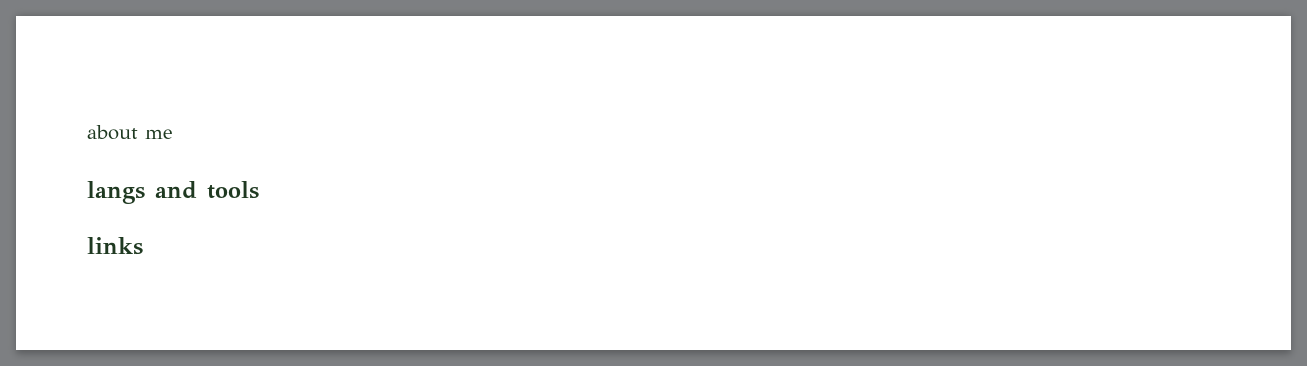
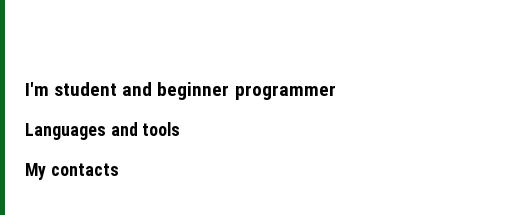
[87,125,173,140] [87,181,145,204] about me // langs -> [25,82,336,100] [25,123,106,140] I'm student and beginner programmer // Languages
[87,237,143,255] links -> [25,163,119,180] My contacts

